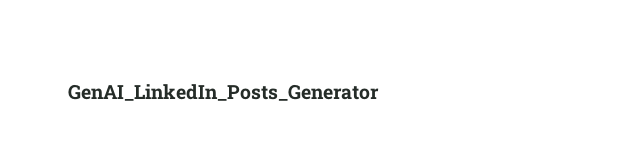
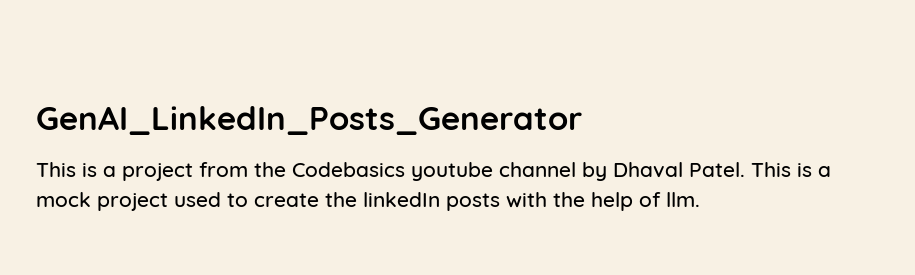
(379, 92) none -> [36,162,831,181] [36,192,700,211] // This is a project from the Codebasics youtube channel by Dhaval Patel. This is a mock project used to create the linkedIn posts with the help of llm.

